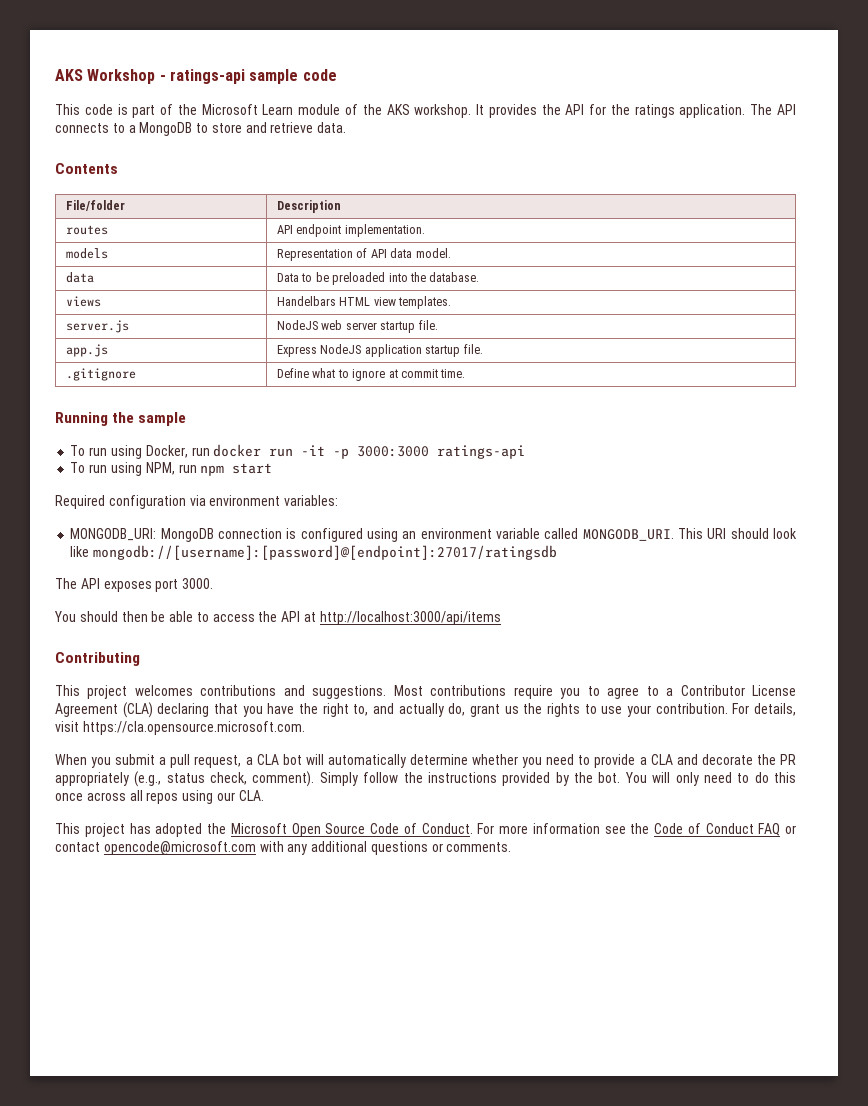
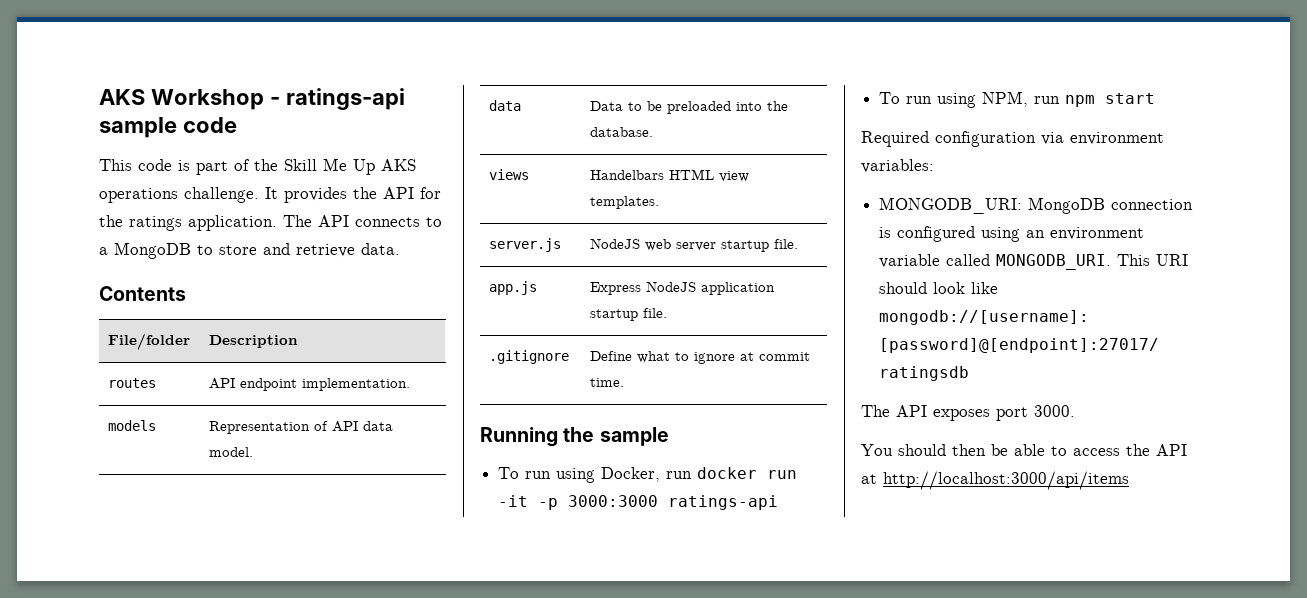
[201,104,472,118] Microsoft Learn module of the AKS workshop. -> [284,158,416,175] [99,187,259,203] Skill Me Up AKS operations challenge.
[55,652,140,666] [55,685,796,699] [55,702,796,718] [55,721,305,735] [55,754,797,768] [55,771,796,787] [55,790,264,804] [55,823,796,837] [55,841,512,855] // Contributing // This project welcomes contributions and suggestions. Most contributions require you to agree to a Contributor License Agreement (CLA) declaring that you have the right to, and actually do, grant us the rights to use your contribution. For details, visit https://cla.opensource.microsoft.com. // When you submit a pull request, a CLA bot will automatically determine whether you need to provide a CLA and decorate the PR appropriately (e.g., status check, comment). Simply follow the instructions provided by the bot. You will only need to do this once across all repos using our CLA. // This project has adopted the Microsoft Open Source Code of Conduct. For more information see the Code of Conduct FAQ or contact opencode@microsoft.com with any additional questions or comments. -> (1129, 480) none

